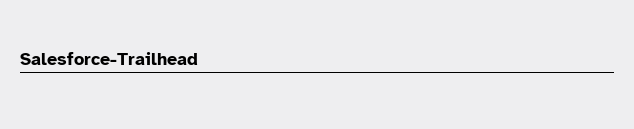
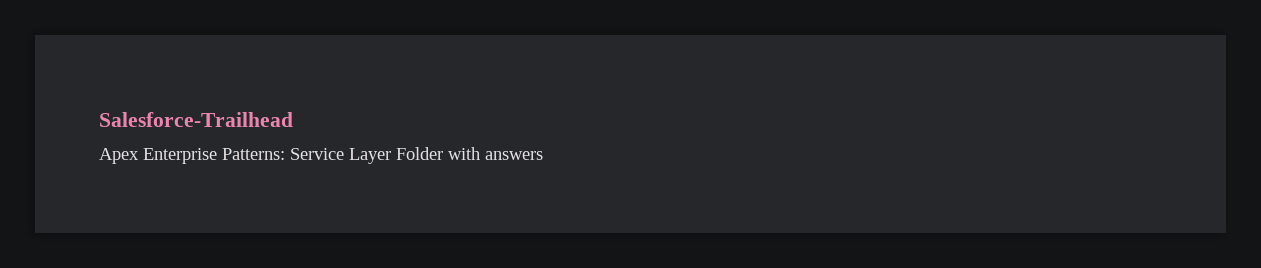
(198, 58) none -> [99,147,543,164] // Apex Enterprise Patterns: Service Layer Folder with answers

